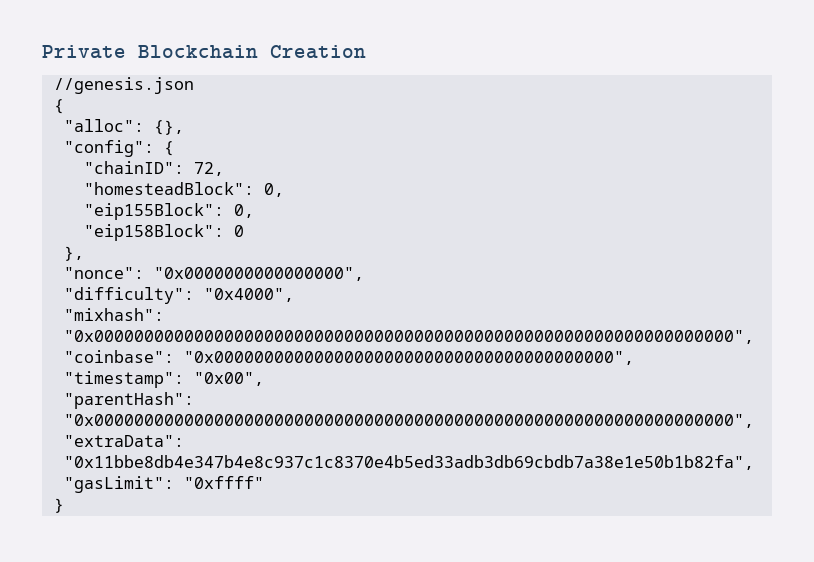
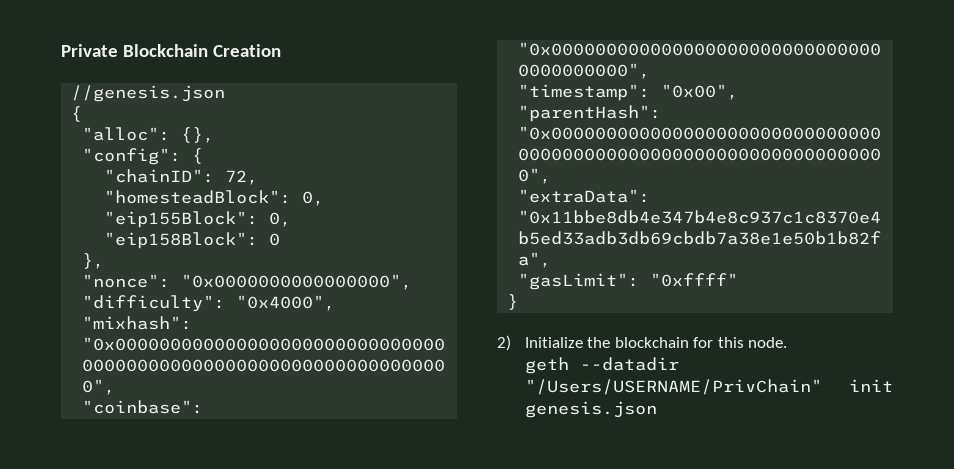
(64, 505) none -> [497,335,788,351] [524,357,679,374] [524,379,893,395] [524,401,657,418] // 2) Initialize the blockchain for this node. // geth --datadir "/Users/USERNAME/PrivChain" init genesis.json

